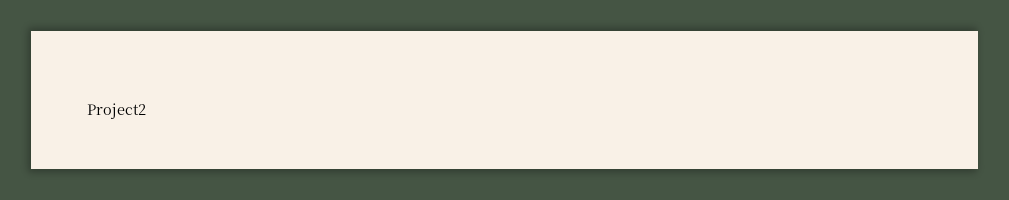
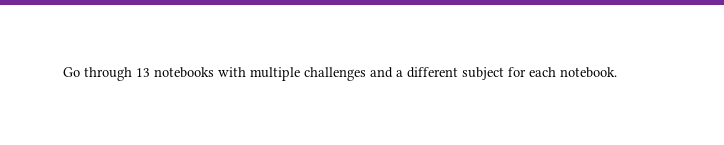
[87,103,146,119] Project2 -> [63,67,617,81] Go through 13 notebooks with multiple challenges and a different subject for each notebook.

